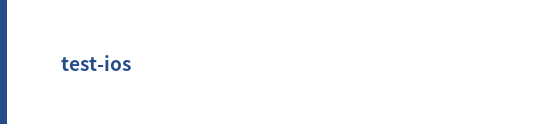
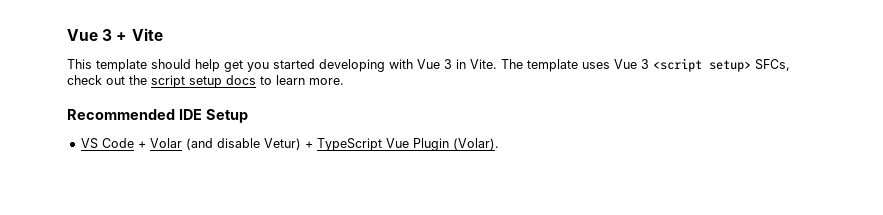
[61,55,131,71] test-ios -> [67,28,163,41] [67,58,790,72] [67,75,344,88] [67,109,248,123] [80,138,499,151] Vue 3 + Vite // This template should help get you started developing with Vue 3 in Vite. The template uses Vue 3 <script setup> SFCs, check out the script setup docs to learn more. // Recommended IDE Setup // VS Code + Volar (and disable Vetur) + TypeScript Vue Plugin (Volar).

